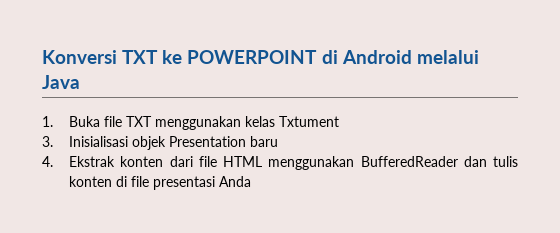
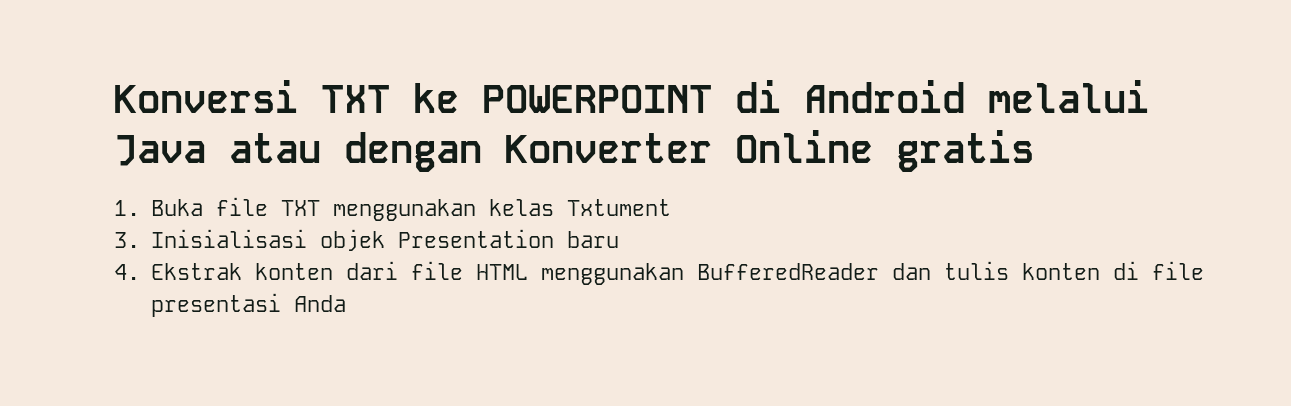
(80, 82) none -> [229,130,1034,172] atau dengan Konverter Online gratis

